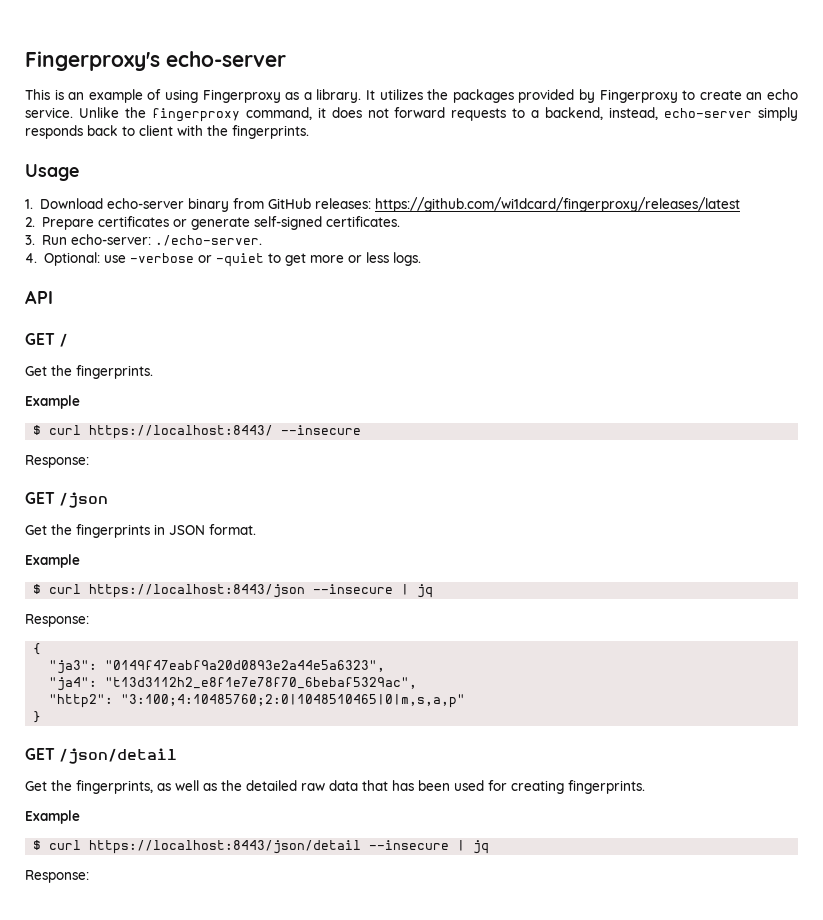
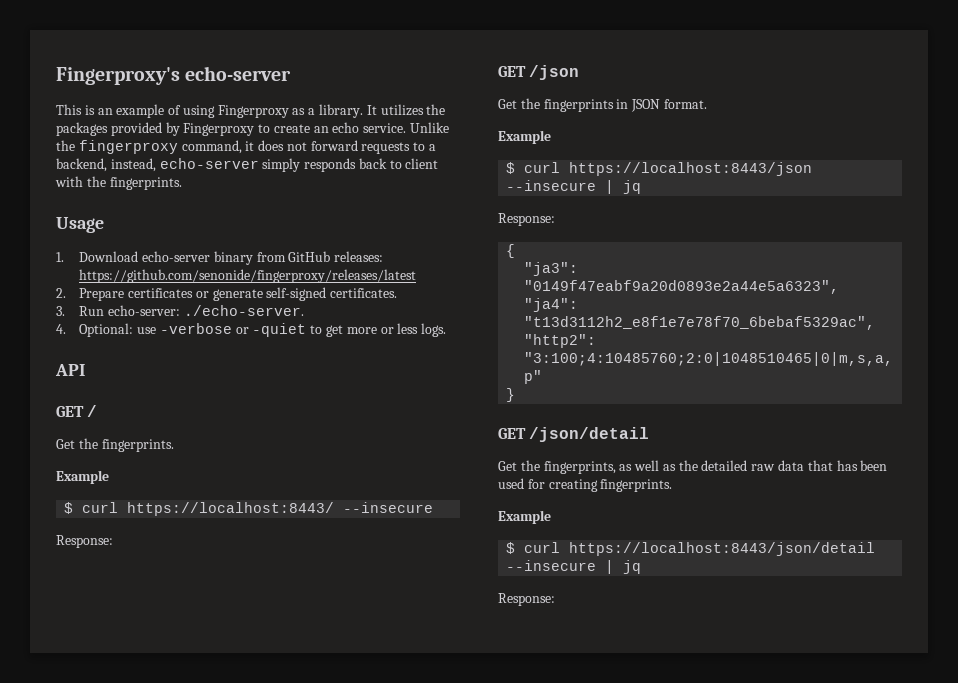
[374,197,740,212] https://github.com/wi1dcard/fingerproxy/releases/latest -> [79,269,417,283] https://github.com/senonide/fingerproxy/releases/latest

